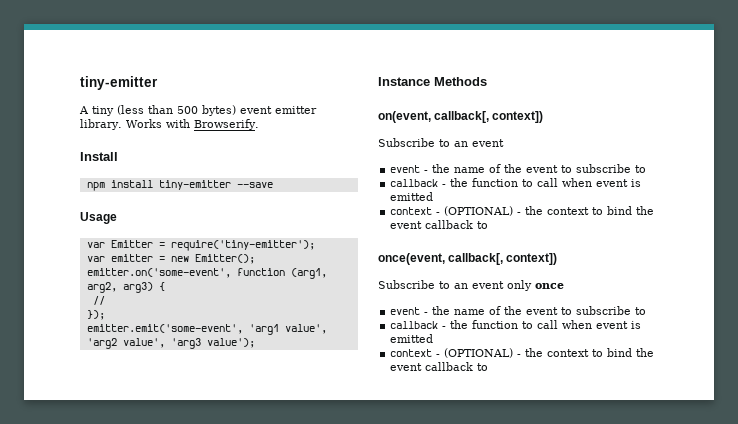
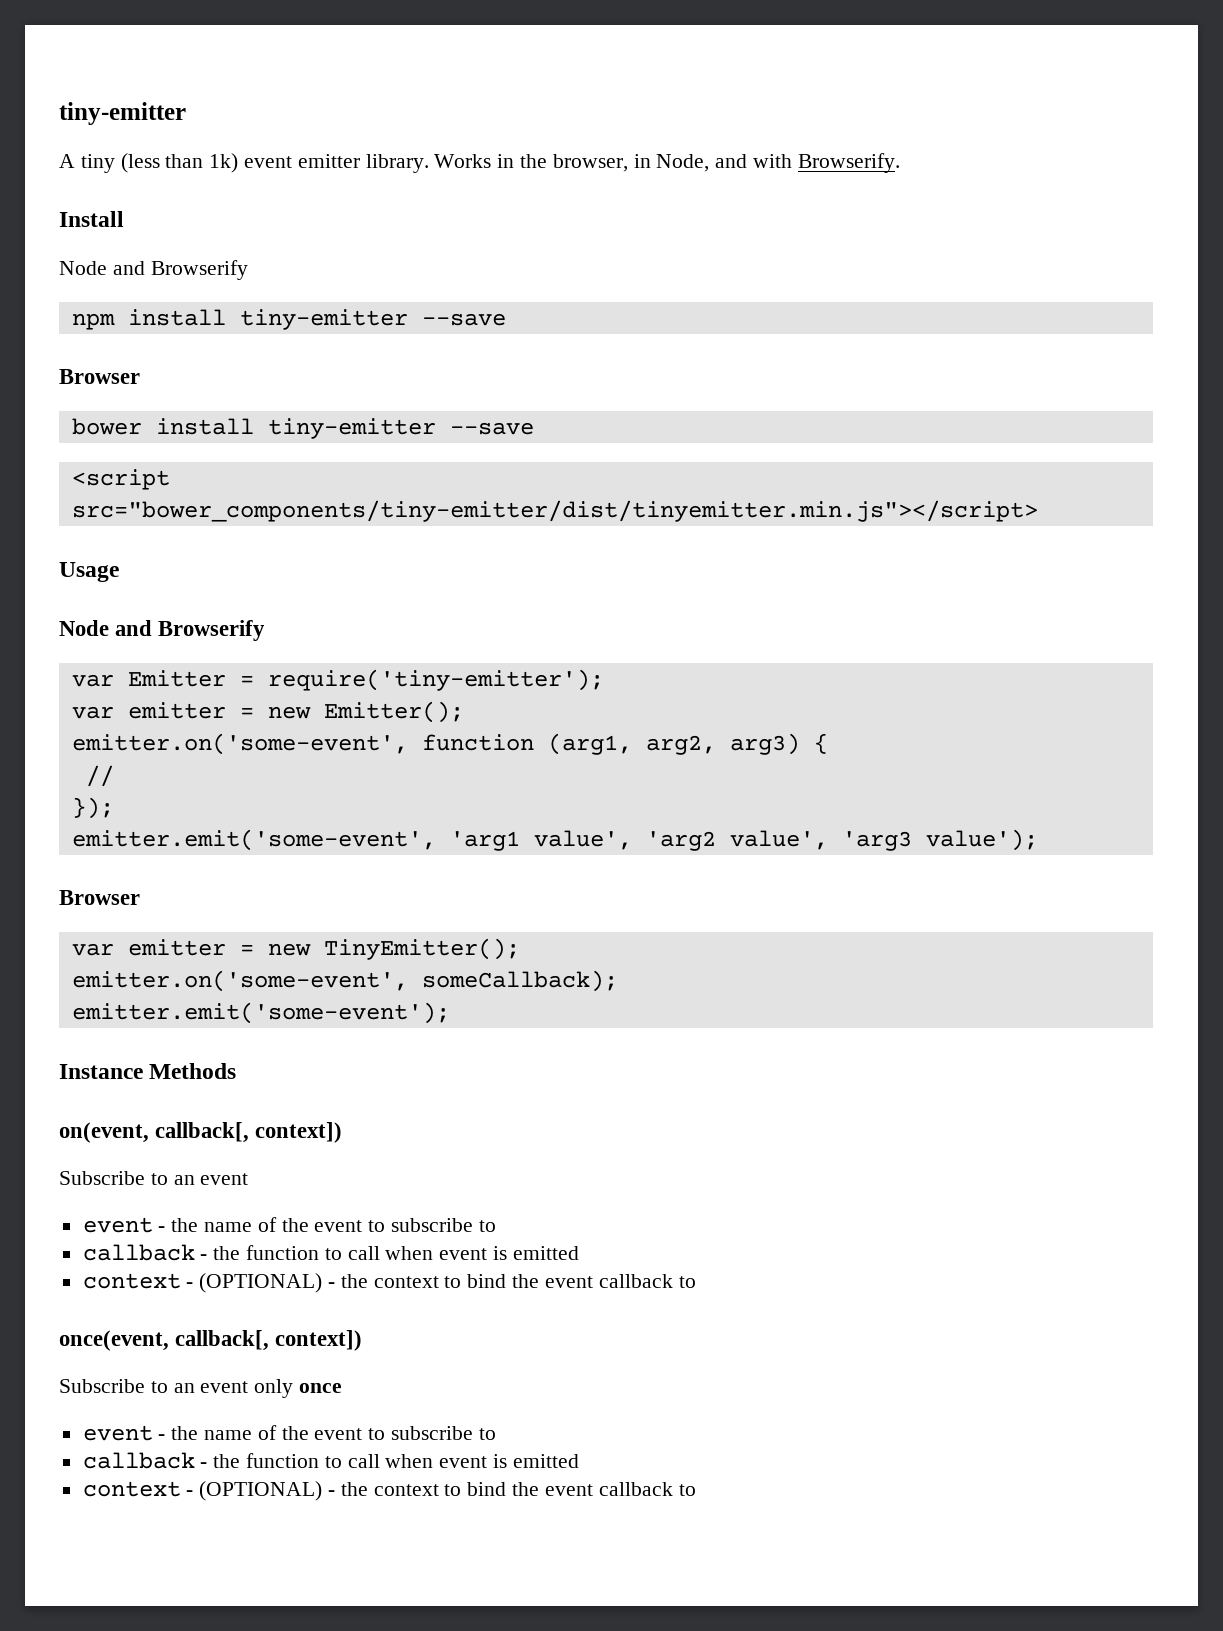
[177,105,236,116] 500 bytes) -> [209,153,239,173] 1k)
(162, 123) none -> [497,154,748,172] in the browser, in Node, and
(118, 156) none -> [59,260,248,280] // Node and Browserify
[80,212,117,224] Usage -> [59,369,140,384] [71,418,534,439] [71,469,170,490] [71,500,1038,522] [59,562,119,582] [59,620,266,641] Browser // bower install tiny-emitter --save // <script src="bower_components/tiny-emitter/dist/tinyemitter.min.js"></script> // Usage // Node and Browserify
(255, 343) none -> [59,890,140,905] [71,938,520,960] [71,970,618,992] [71,1002,450,1024] // Browser // var emitter = new TinyEmitter(); // emitter.on('some-event', someCallback); // emitter.emit('some-event');

